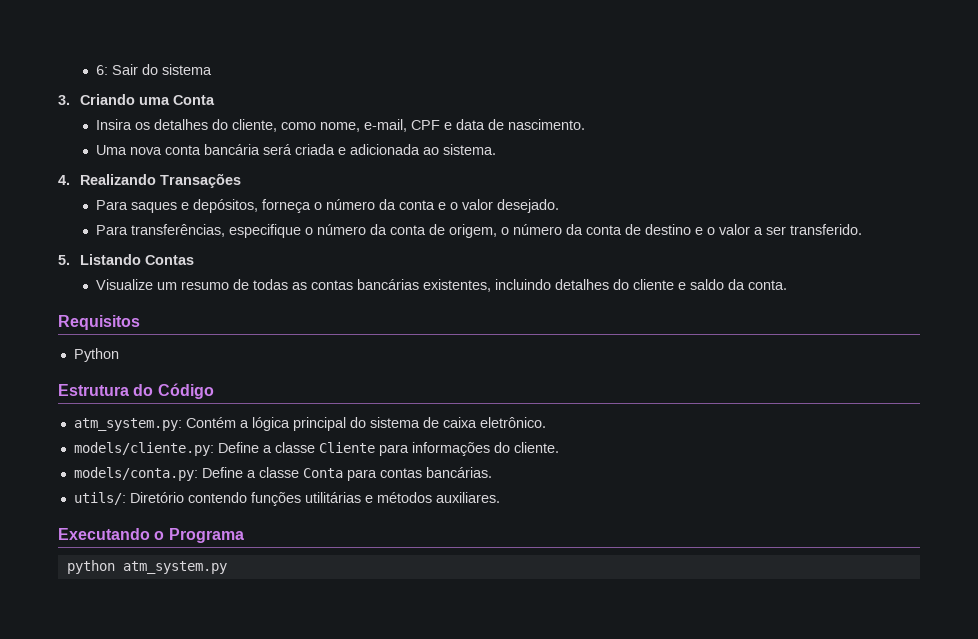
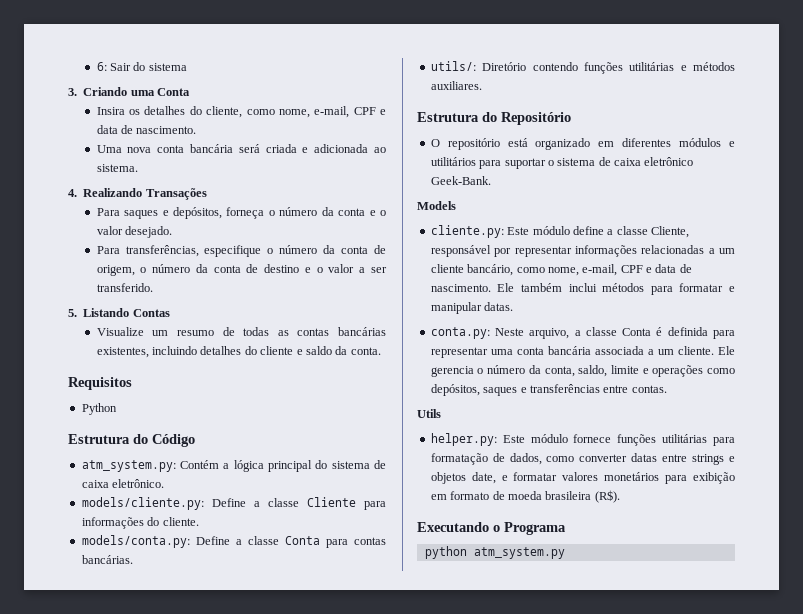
(500, 497) none -> [417,112,571,125] [430,138,735,150] [430,157,694,169] [430,176,491,185] [417,201,456,210] [430,225,689,238] [430,245,735,257] [430,264,692,276] [430,283,735,295] [430,302,514,314] [430,327,735,339] [430,346,735,358] [430,365,735,377] [430,384,667,396] [417,409,441,418] [430,433,735,446] [430,453,735,465] [430,472,735,484] [430,490,620,503] // Estrutura do Repositório // O repositório está organizado em diferentes módulos e utilitários para suportar o sistema de caixa eletrônico Geek-Bank. // Models // cliente.py: Este módulo define a classe Cliente, responsável por representar informações relacionadas a um cliente bancário, como nome, e-mail, CPF e data de nascimento. Ele também inclui métodos para formatar e manipular datas. // conta.py: Neste arquivo, a classe Conta é definida para representar uma conta bancária associada a um cliente. Ele gerencia o número da conta, saldo, limite e operações como depósitos, saques e transferências entre contas. // Utils // helper.py: Este módulo fornece funções utilitárias para formatação de dados, como converter datas entre strings e objetos date, e formatar valores monetários para exibição em formato de moeda brasileira (R$).

